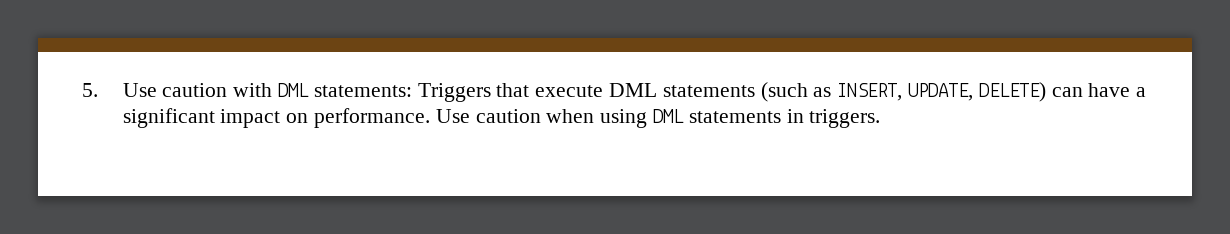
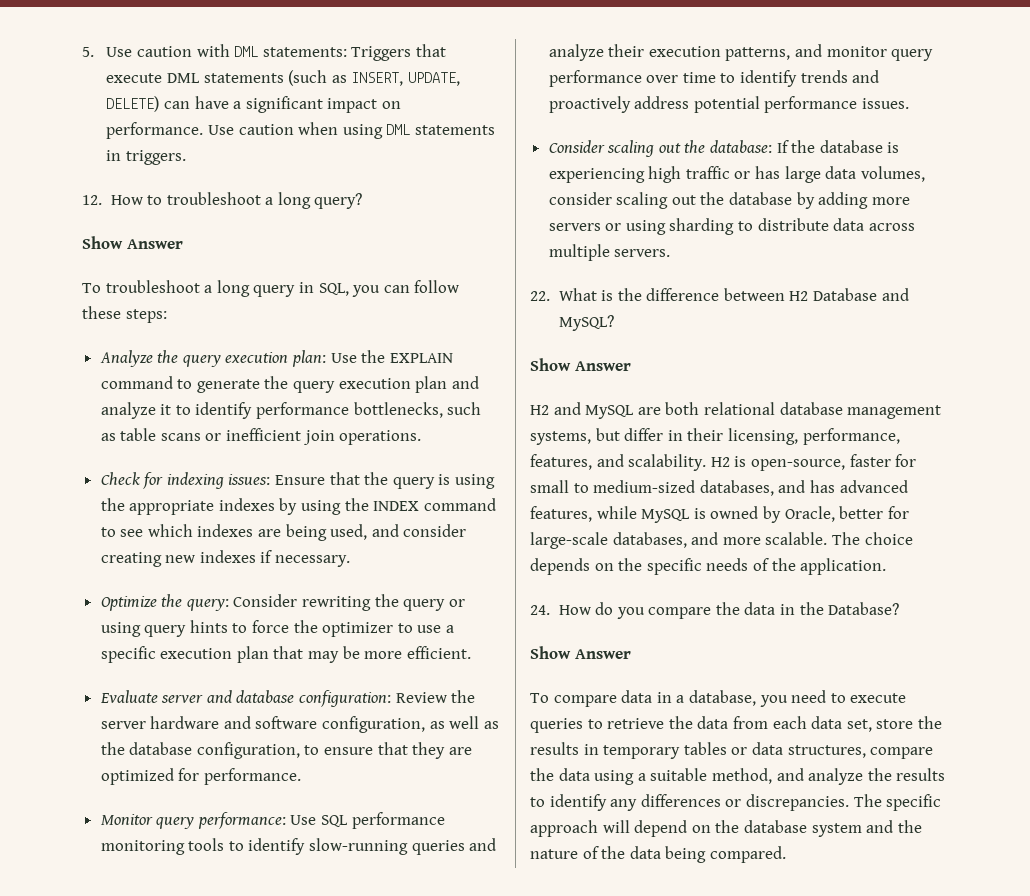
(881, 118) none -> [82,192,363,209] [82,236,183,249] [82,280,460,297] [82,306,167,323] [99,350,453,367] [100,376,479,393] [100,402,482,419] [100,428,422,445] [100,472,496,489] [100,498,496,515] [100,524,467,541] [100,550,351,567] [100,594,465,611] [100,620,455,637] [100,646,471,663] [99,690,476,707] [100,716,499,733] [100,742,472,759] [100,768,301,785] [100,812,445,829] [100,838,497,855] [548,44,934,61] [548,70,880,87] [548,96,910,113] [548,140,900,157] [548,166,925,183] [548,192,910,209] [548,218,915,235] [548,244,671,261] [530,288,909,301] [558,315,614,331] [530,358,631,371] [530,402,942,419] [530,428,900,445] [530,454,917,471] [530,480,908,496] [530,506,909,523] [530,532,913,549] [530,558,887,575] [530,602,900,619] [530,646,631,659] [530,690,907,707] [530,716,942,733] [530,742,934,759] [530,768,946,785] [530,794,942,811] [530,820,922,837] [530,846,786,863] // 12. How to troubleshoot a long query? // Show Answer // To troubleshoot a long query in SQL, you can follow these steps: // Analyze the query execution plan: Use the EXPLAIN command to generate the query execution plan and analyze it to identify performance bottlenecks, such as table scans or inefficient join operations. // Check for indexing issues: Ensure that the query is using the appropriate indexes by using the INDEX command to see which indexes are being used, and consider creating new indexes if necessary. // Optimize the query: Consider rewriting the query or using query hints to force the optimizer to use a specific execution plan that may be more efficient. // Evaluate server and database configuration: Review the server hardware and software configuration, as well as the database configuration, to ensure that they are optimized for performance. // Monitor query performance: Use SQL performance monitoring tools to identify slow-running queries and analyze their execution patterns, and monitor query performance over time to identify trends and proactively address potential performance issues. // Consider scaling out the database: If the database is experiencing high traffic or has large data volumes, consider scaling out the database by adding more servers or using sharding to distribute data across multiple servers. // 22. What is the difference between H2 Database and MySQL? // Show Answer // H2 and MySQL are both relational database management systems, but differ in their licensing, performance, features, and scalability. H2 is open-source, faster for small to medium-sized databases, and has advanced features, while MySQL is owned by Oracle, better for large-scale databases, and more scalable. The choice depends on the specific needs of the application. // 24. How do you compare the data in the Database? // Show Answer // To compare data in a database, you need to execute queries to retrieve the data from each data set, store the results in temporary tables or data structures, compare the data using a suitable method, and analyze the results to identify any differences or discrepancies. The specific approach will depend on the database system and the nature of the data being compared.

